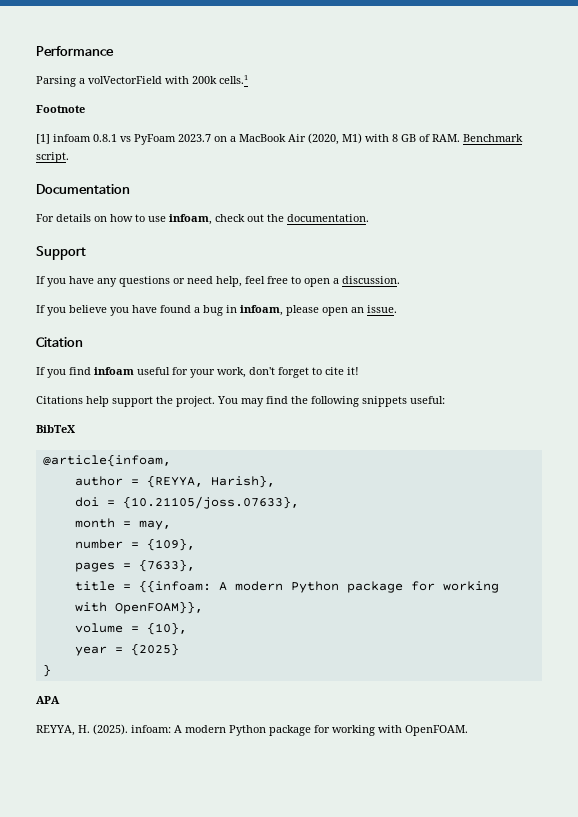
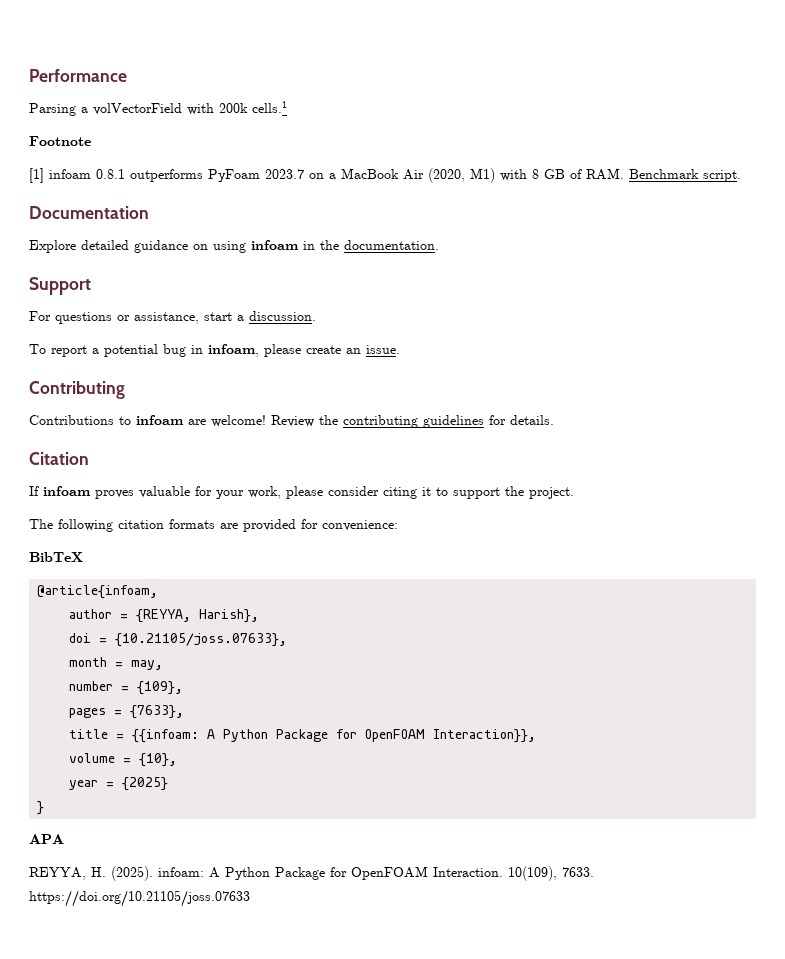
[120,136,131,142] vs -> [130,169,203,182] outperforms
[36,214,369,225] [36,246,86,260] [36,276,400,287] [36,305,200,316] For details on how to use infoam, check out the documentation. // Support // If you have any questions or need help, feel free to open a discussion. // If you believe you have found a -> [29,240,439,253] [29,277,91,295] [29,311,316,324] [29,344,158,357] Explore detailed guidance on using infoam in the documentation. // Support // For questions or assistance, start a discussion. // To report a potential
[322,307,348,316] open -> [306,345,341,354] create
[36,337,83,347] [36,367,359,378] [36,396,445,407] Citation // If you find infoam useful for your work, don't forget to cite it! // Citations help support the project. You may find the following snippets useful: -> [29,381,125,399] [29,415,554,428] [29,452,89,465] [29,486,574,499] [29,519,398,532] Contributing // Contributions to infoam are welcome! Review the contributing guidelines for details. // Citation // If infoam proves valuable for your work, please consider citing it to support the project. // The following citation formats are provided for convenience:
[234,581,499,593] [74,601,203,614] modern Python package for working with OpenFOAM}}, -> [223,729,537,743] Python Package for OpenFOAM Interaction}},
[185,725,468,736] modern Python package for working with OpenFOAM. -> [225,866,594,881] [29,890,250,907] Python Package for OpenFOAM Interaction. 10(109), 7633. https://doi.org/10.21105/joss.07633

